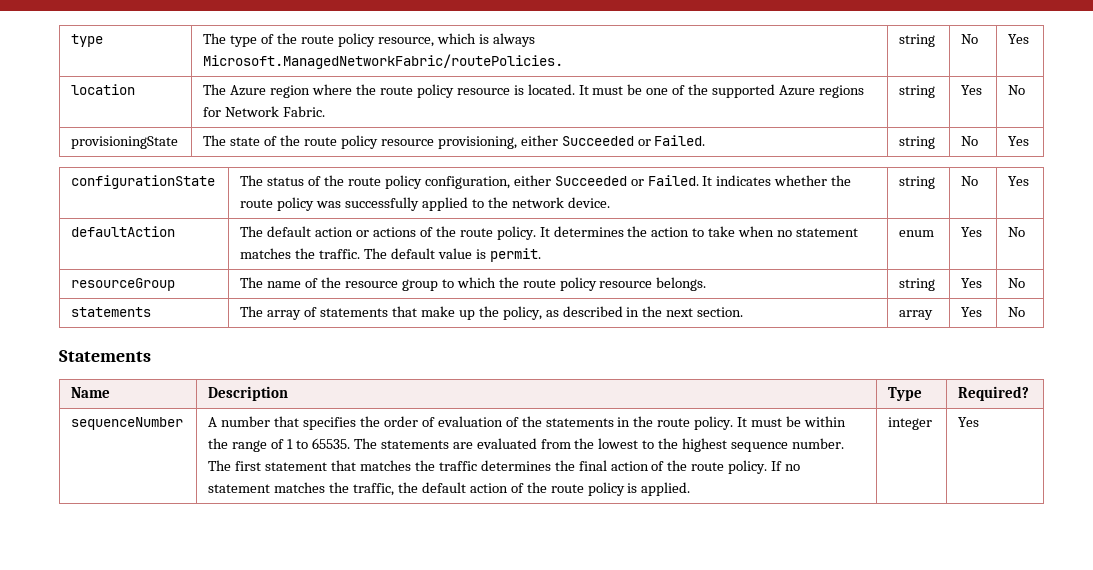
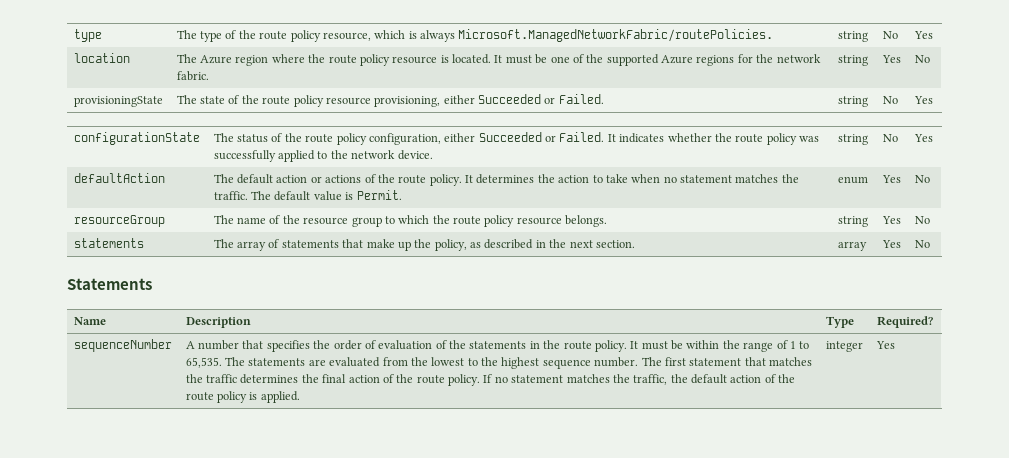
[225,106,326,117] Network Fabric. -> [756,54,821,63] [176,71,209,81] the network fabric.
[489,248,541,262] permit. -> [356,190,402,200] Permit.
[311,438,350,449] 65535. -> [185,357,222,368] 65,535.

